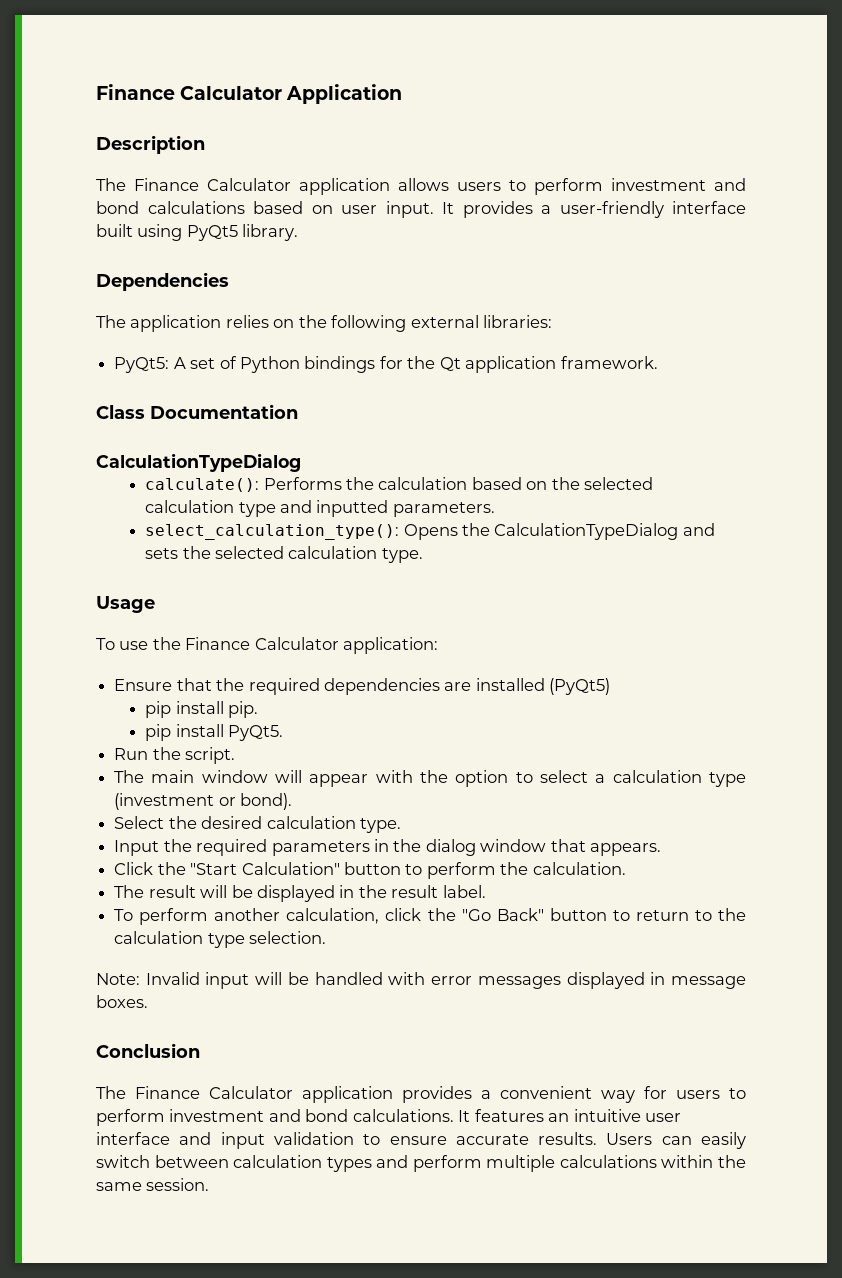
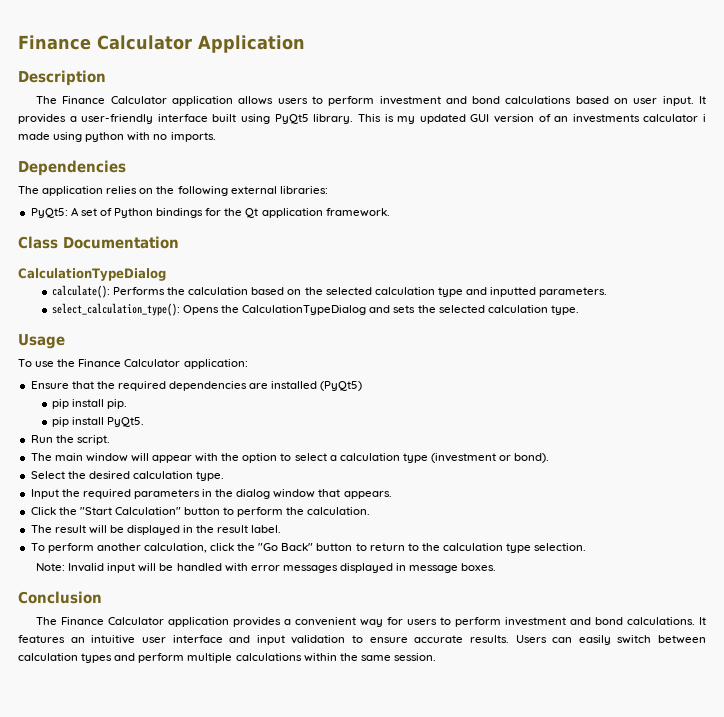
(299, 232) none -> [357,114,706,124] [18,132,216,142] This is my updated GUI version of an investments calculator i made using python with no imports.

